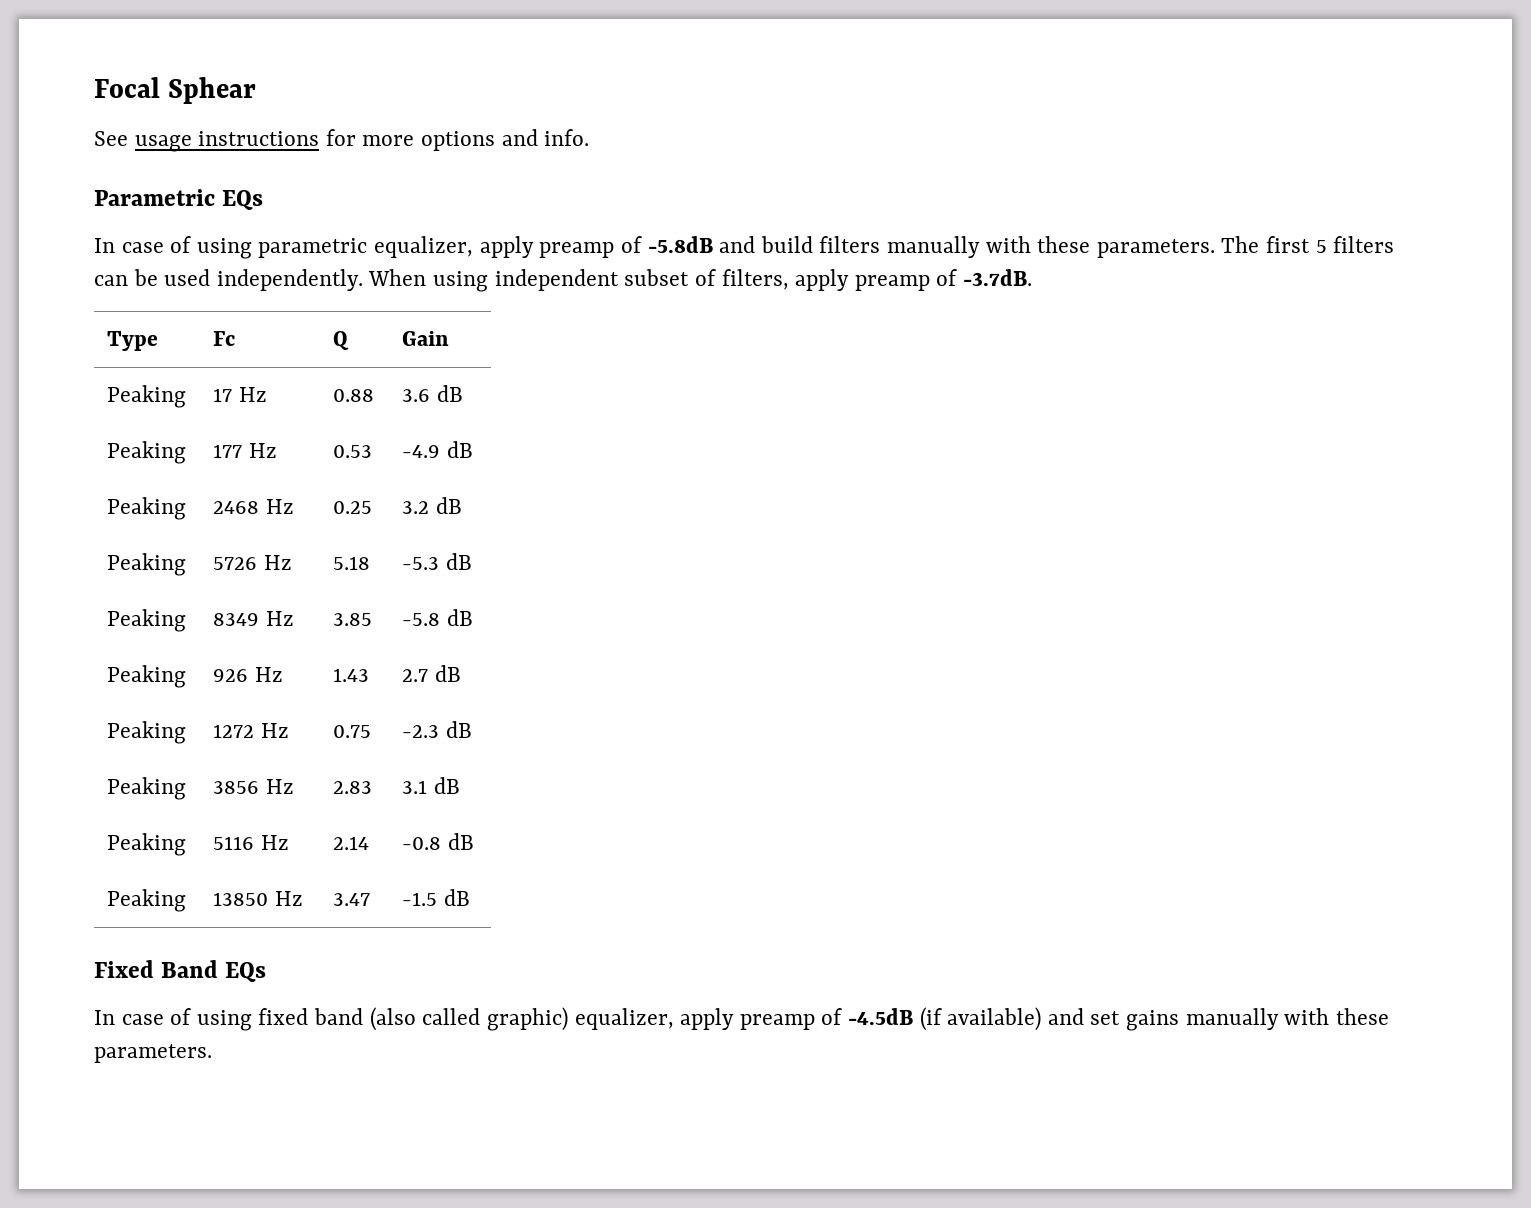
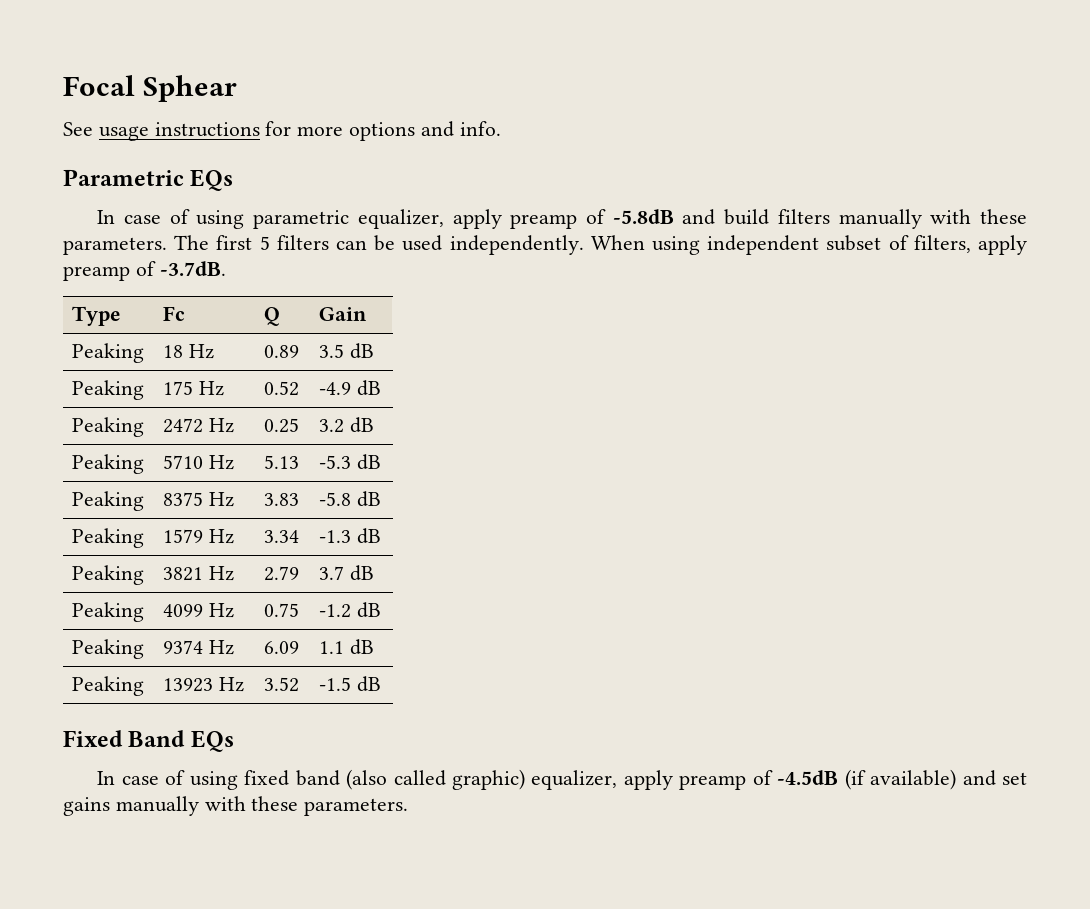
[213,387,268,402] [333,389,375,402] [402,385,464,402] [107,441,187,464] [213,443,278,458] [333,445,373,458] 17 Hz | 0.88 | 3.6 dB // Peaking | 177 Hz | 0.53 -> [163,344,214,359] [264,345,300,358] [319,343,374,359] [72,380,145,400] [163,381,224,396] [264,381,300,396] 18 Hz | 0.89 | 3.5 dB // Peaking | 175 Hz | 0.52
[213,501,260,514] 2468 -> [163,418,204,433] 2472
[213,555,293,570] [333,556,371,570] 5726 Hz | 5.18 -> [163,455,234,470] [264,455,300,469] 5710 Hz | 5.13
[213,611,295,626] [333,613,373,626] 8349 Hz | 3.85 -> [163,492,234,507] [264,493,300,506] 8375 Hz | 3.83
[213,667,284,682] [333,668,370,682] [402,665,462,682] [107,721,187,744] [213,724,255,738] 926 Hz | 1.43 | 2.7 dB // Peaking | 1272 -> [163,529,234,544] [264,530,300,543] [319,528,381,544] [72,565,145,585] [163,566,234,581] [264,566,300,581] [319,565,374,581] [72,602,145,622] [163,604,204,617] 1579 Hz | 3.34 | -1.3 dB // Peaking | 3821 Hz | 2.79 | 3.7 dB // Peaking | 4099
[402,721,473,738] [107,777,187,800] [213,779,295,794] [333,781,373,794] [402,777,461,794] [107,833,187,856] [213,835,290,850] [333,836,370,850] [402,833,475,850] [107,889,187,912] [213,891,304,906] [333,893,371,906] -2.3 dB // Peaking | 3856 Hz | 2.83 | 3.1 dB // Peaking | 5116 Hz | 2.14 | -0.8 dB // Peaking | 13850 Hz | 3.47 -> [319,602,381,618] [72,639,145,659] [163,640,234,655] [264,641,300,654] [319,639,374,655] [72,676,145,696] [163,677,244,692] [264,677,300,692] -1.2 dB // Peaking | 9374 Hz | 6.09 | 1.1 dB // Peaking | 13923 Hz | 3.52

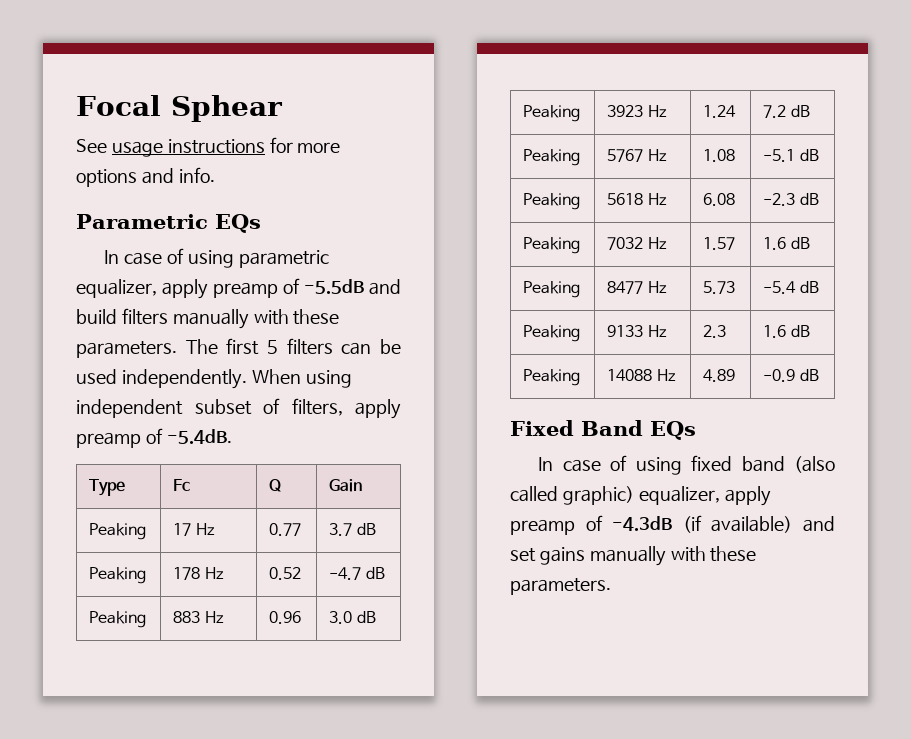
[612,209,674,224] -5.8dB -> [304,279,365,294] -5.5dB
[159,261,226,276] -3.7dB. -> [166,429,232,444] -5.4dB.
[163,344,214,359] [264,345,300,358] [319,343,374,359] [72,380,145,400] [163,381,224,396] [264,381,300,396] [319,380,381,396] [72,417,145,437] [163,418,234,433] [264,418,300,433] [319,417,374,433] [72,454,145,474] [163,455,234,470] [264,455,300,469] [319,454,381,470] [72,491,145,511] [163,492,234,507] [264,493,300,506] [319,491,381,507] [72,528,145,548] [163,529,234,544] [264,530,300,543] [319,528,381,544] [72,565,145,585] [163,566,234,581] [264,566,300,581] 18 Hz | 0.89 | 3.5 dB // Peaking | 175 Hz | 0.52 | -4.9 dB // Peaking | 2472 Hz | 0.25 | 3.2 dB // Peaking | 5710 Hz | 5.13 | -5.3 dB // Peaking | 8375 Hz | 3.83 | -5.8 dB // Peaking | 1579 Hz | 3.34 | -1.3 dB // Peaking | 3821 Hz | 2.79 -> [173,523,215,536] [269,523,302,536] 17 Hz | 0.77
[163,603,234,618] [264,603,300,617] [319,602,381,618] [72,639,145,659] [163,640,234,655] [264,641,300,654] [319,639,374,655] [72,676,145,696] [163,677,244,692] [264,677,300,692] [319,677,352,691] 4099 Hz | 0.75 | -1.2 dB // Peaking | 9374 Hz | 6.09 | 1.1 dB // Peaking | 13923 Hz | 3.52 | -1.5 -> [173,567,224,580] [269,567,302,580] [329,567,385,580] [89,611,147,628] [173,611,224,623] [269,611,302,624] [329,611,376,624] [523,105,581,122] [607,105,667,117] [703,105,737,118] [763,105,810,118] [523,149,581,166] [607,149,667,162] [703,149,736,162] [763,149,819,162] [523,193,581,210] [607,193,667,205] [703,193,736,206] [763,193,819,206] [523,237,581,254] [607,237,667,250] [703,237,736,250] [763,237,810,250] [523,281,581,298] [607,281,667,294] [703,281,736,294] [763,281,819,294] [523,325,581,342] [607,325,667,337] [703,325,727,338] [763,325,810,338] [523,369,581,386] [607,369,676,381] [703,369,736,382] [763,369,796,382] 178 Hz | 0.52 | -4.7 dB // Peaking | 883 Hz | 0.96 | 3.0 dB // Peaking | 3923 Hz | 1.24 | 7.2 dB // Peaking | 5767 Hz | 1.08 | -5.1 dB // Peaking | 5618 Hz | 6.08 | -2.3 dB // Peaking | 7032 Hz | 1.57 | 1.6 dB // Peaking | 8477 Hz | 5.73 | -5.4 dB // Peaking | 9133 Hz | 2.3 | 1.6 dB // Peaking | 14088 Hz | 4.89 | -0.9
[777,770,839,785] -4.5dB -> [612,516,673,531] -4.3dB

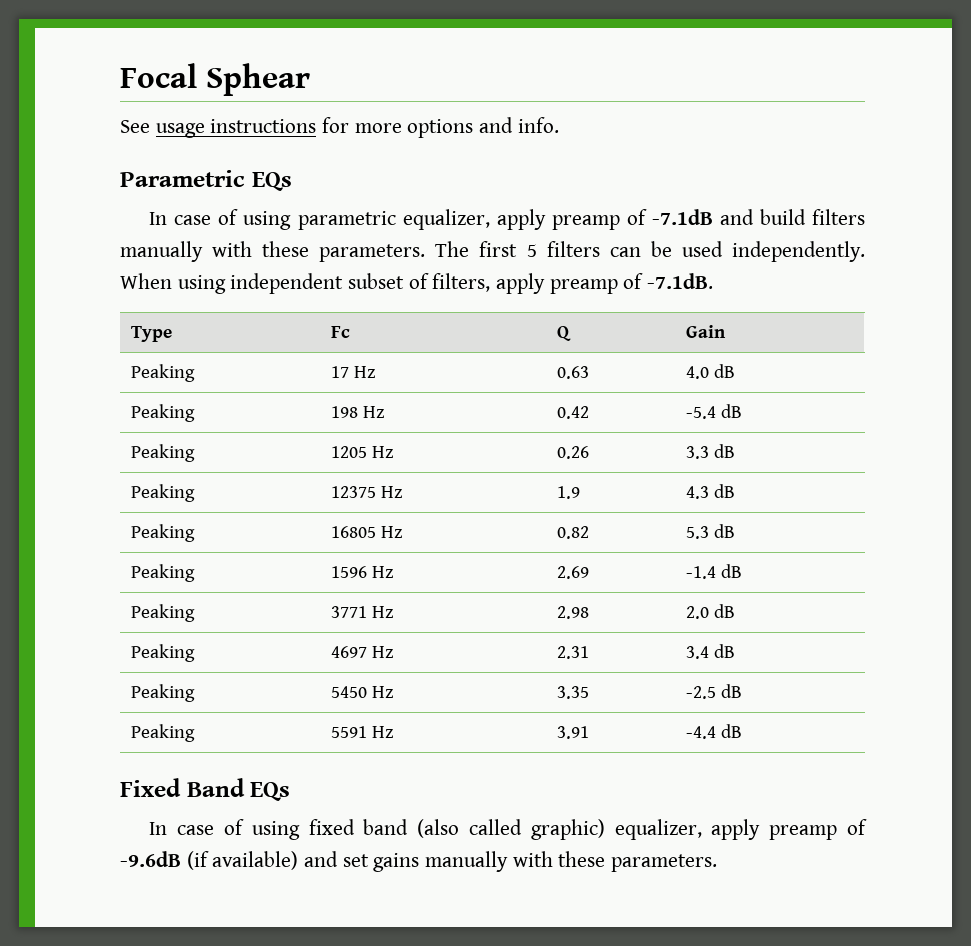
[304,279,365,294] -5.5dB -> [651,209,713,225] -7.1dB
[166,429,232,444] -5.4dB. -> [647,273,714,289] -7.1dB.
[269,523,302,536] [329,523,376,536] [89,567,147,584] [173,567,224,580] [269,567,302,580] [329,567,385,580] [89,611,147,628] [173,611,224,623] [269,611,302,624] [329,611,376,624] [523,105,581,122] [607,105,667,117] [703,105,737,118] [763,105,810,118] [523,149,581,166] [607,149,667,162] [703,149,736,162] [763,149,819,162] [523,193,581,210] [607,193,667,205] [703,193,736,206] [763,193,819,206] [523,237,581,254] [607,237,667,250] [703,237,736,250] [763,237,810,250] [523,281,581,298] [607,281,667,294] [703,281,736,294] 0.77 | 3.7 dB // Peaking | 178 Hz | 0.52 | -4.7 dB // Peaking | 883 Hz | 0.96 | 3.0 dB // Peaking | 3923 Hz | 1.24 | 7.2 dB // Peaking | 5767 Hz | 1.08 | -5.1 dB // Peaking | 5618 Hz | 6.08 | -2.3 dB // Peaking | 7032 Hz | 1.57 | 1.6 dB // Peaking | 8477 Hz | 5.73 -> [557,366,590,379] [686,364,736,379] [131,404,196,422] [331,406,386,418] [557,406,590,419] 0.63 | 4.0 dB // Peaking | 198 Hz | 0.42
[607,325,667,337] [703,325,727,338] [763,325,810,338] [523,369,581,386] [607,369,676,381] [703,369,736,382] [763,369,796,382] 9133 Hz | 2.3 | 1.6 dB // Peaking | 14088 Hz | 4.89 | -0.9 -> [331,446,395,458] [557,446,590,459] [686,444,736,459] [131,484,196,502] [331,486,404,498] [557,486,581,499] [686,484,736,499] [131,524,196,542] [331,526,404,538] [557,526,590,539] [686,524,736,539] [131,564,196,582] [331,566,395,578] [557,566,590,579] [686,564,743,579] [131,604,196,622] [331,606,395,618] [557,606,590,619] [686,604,736,619] [131,644,196,662] [331,646,395,658] [557,646,590,659] [686,644,736,659] [131,684,196,702] [331,686,395,698] [557,686,590,699] [686,684,743,699] [131,724,196,742] [331,726,395,738] [557,726,590,739] [686,726,717,739] 1205 Hz | 0.26 | 3.3 dB // Peaking | 12375 Hz | 1.9 | 4.3 dB // Peaking | 16805 Hz | 0.82 | 5.3 dB // Peaking | 1596 Hz | 2.69 | -1.4 dB // Peaking | 3771 Hz | 2.98 | 2.0 dB // Peaking | 4697 Hz | 2.31 | 3.4 dB // Peaking | 5450 Hz | 3.35 | -2.5 dB // Peaking | 5591 Hz | 3.91 | -4.4
[612,516,673,531] -4.3dB -> [120,851,181,867] -9.6dB

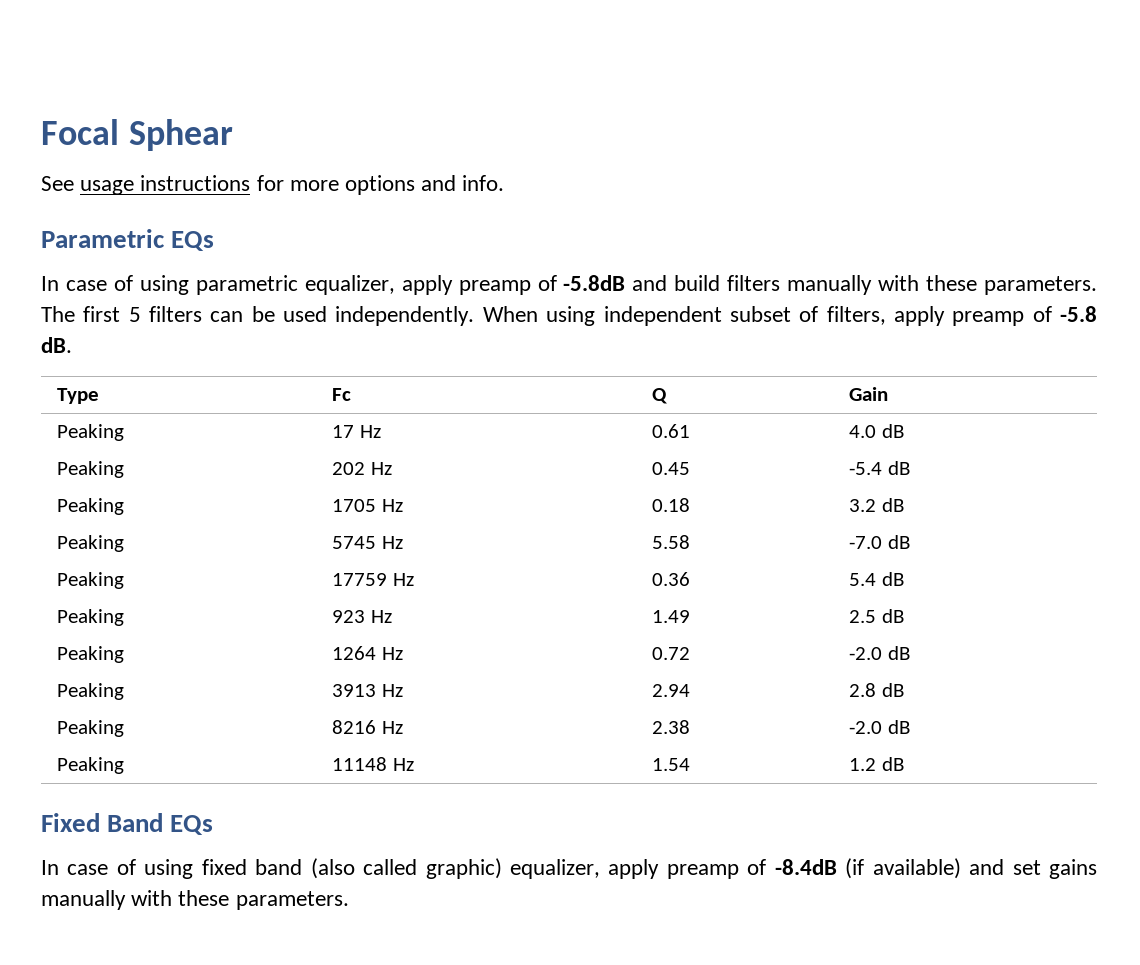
[651,209,713,225] -7.1dB -> [563,275,626,291] -5.8dB
[647,273,714,289] -7.1dB. -> [1060,306,1098,322] [41,337,72,353] -5.8 dB.
[557,366,590,379] 0.63 -> [652,424,691,438] 0.61
[331,406,386,418] [557,406,590,419] 198 Hz | 0.42 -> [332,462,392,475] [652,462,691,475] 202 Hz | 0.45
[331,446,395,458] [557,446,590,459] [686,444,736,459] [131,484,196,502] [331,486,404,498] [557,486,581,499] [686,484,736,499] [131,524,196,542] [331,526,404,538] [557,526,590,539] [686,524,736,539] [131,564,196,582] [331,566,395,578] [557,566,590,579] [686,564,743,579] [131,604,196,622] [331,606,395,618] [557,606,590,619] [686,604,736,619] [131,644,196,662] [331,646,395,658] [557,646,590,659] [686,644,736,659] [131,684,196,702] [331,686,395,698] [557,686,590,699] [686,684,743,699] [131,724,196,742] [331,726,395,738] [557,726,590,739] [686,726,717,739] 1205 Hz | 0.26 | 3.3 dB // Peaking | 12375 Hz | 1.9 | 4.3 dB // Peaking | 16805 Hz | 0.82 | 5.3 dB // Peaking | 1596 Hz | 2.69 | -1.4 dB // Peaking | 3771 Hz | 2.98 | 2.0 dB // Peaking | 4697 Hz | 2.31 | 3.4 dB // Peaking | 5450 Hz | 3.35 | -2.5 dB // Peaking | 5591 Hz | 3.91 | -4.4 -> [332,499,403,512] [652,498,691,512] [849,498,904,512] [57,535,125,552] [332,536,403,549] [652,535,691,549] [849,535,910,549] [57,572,125,589] [332,573,414,586] [652,572,691,586] [849,572,904,586] [57,609,125,626] [332,610,392,623] [652,610,691,623] [849,609,904,623] [57,646,125,663] [332,646,403,660] [652,647,691,660] [849,646,910,660] [57,683,125,700] [332,684,403,697] [652,684,691,697] [849,683,904,697] [57,720,125,737] [332,720,403,734] [652,720,691,734] [849,720,910,734] [57,757,125,774] [332,757,414,771] [652,758,691,771] [849,758,877,771] 1705 Hz | 0.18 | 3.2 dB // Peaking | 5745 Hz | 5.58 | -7.0 dB // Peaking | 17759 Hz | 0.36 | 5.4 dB // Peaking | 923 Hz | 1.49 | 2.5 dB // Peaking | 1264 Hz | 0.72 | -2.0 dB // Peaking | 3913 Hz | 2.94 | 2.8 dB // Peaking | 8216 Hz | 2.38 | -2.0 dB // Peaking | 11148 Hz | 1.54 | 1.2
[120,851,181,867] -9.6dB -> [774,859,837,875] -8.4dB

